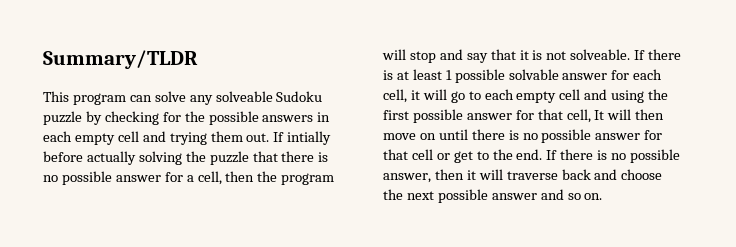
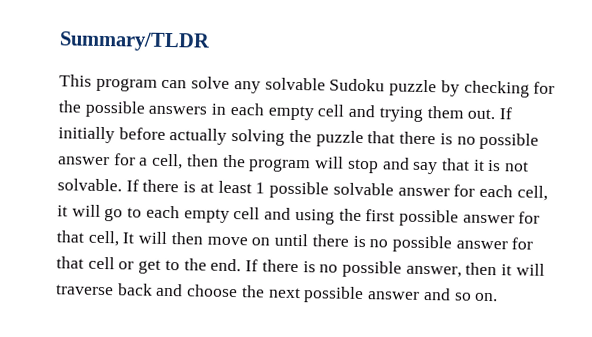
[215,91,273,102] solveable -> [264,77,326,91] solvable
[287,131,332,145] intially -> [58,126,115,144] initially
[570,49,631,60] solveable. -> [57,178,122,192] solvable.

